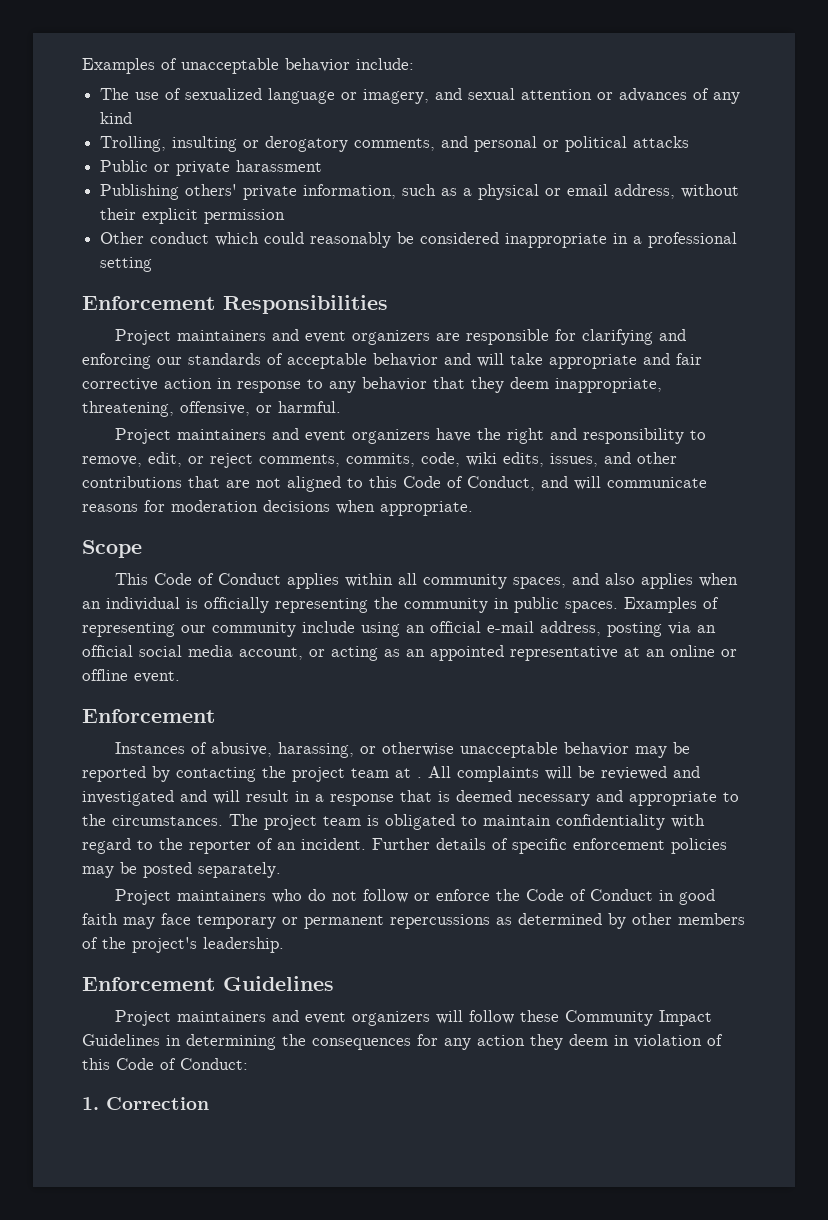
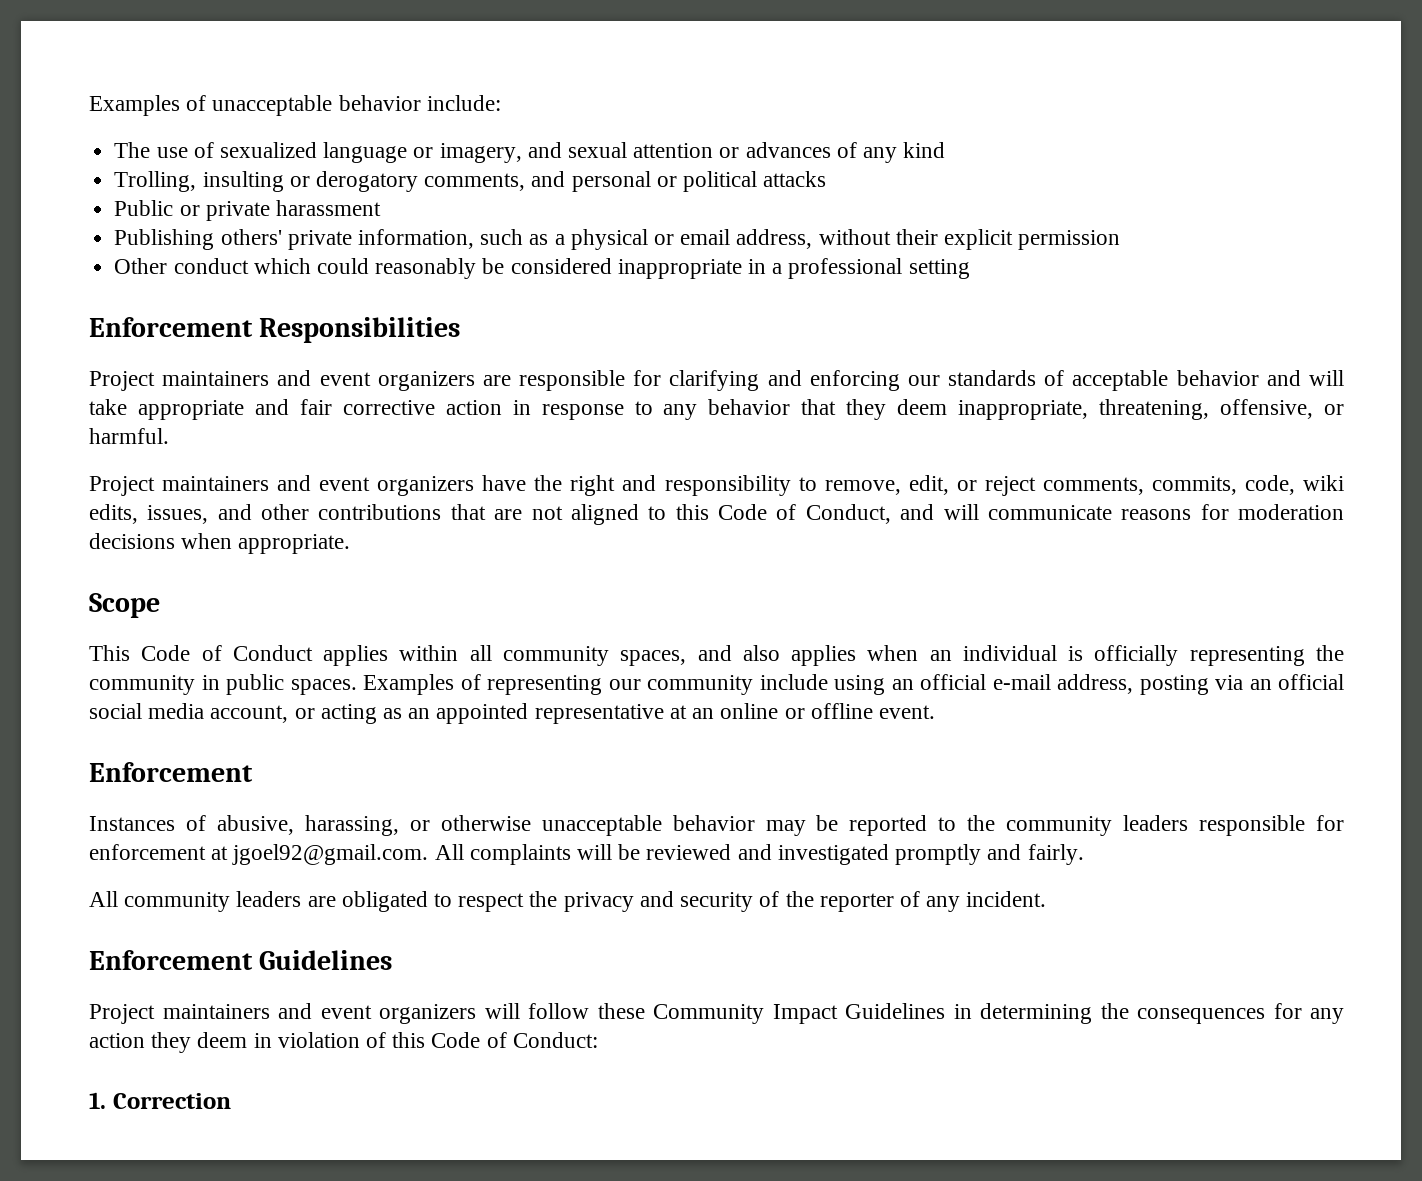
[152,766,422,782] by contacting the project team at . -> [938,815,1344,836] [89,844,429,865] to the community leaders responsible for enforcement at jgoel92@gmail.com.
[180,790,739,806] [82,814,705,830] [82,838,153,854] and will result in a response that is deemed necessary and appropriate to the circumstances. The project team is obligated to maintain confidentiality with regard to -> [895,844,1084,865] [89,891,780,912] promptly and fairly. // All community leaders are obligated to respect the privacy and security of
[277,842,296,850] an -> [926,896,961,912] any
[372,838,727,854] [82,862,281,878] [114,889,715,905] [82,913,745,929] [82,937,284,953] Further details of specific enforcement policies may be posted separately. // Project maintainers who do not follow or enforce the Code of Conduct in good faith may face temporary or permanent repercussions as determined by other members of the project's leadership. -> (1047, 899) none

